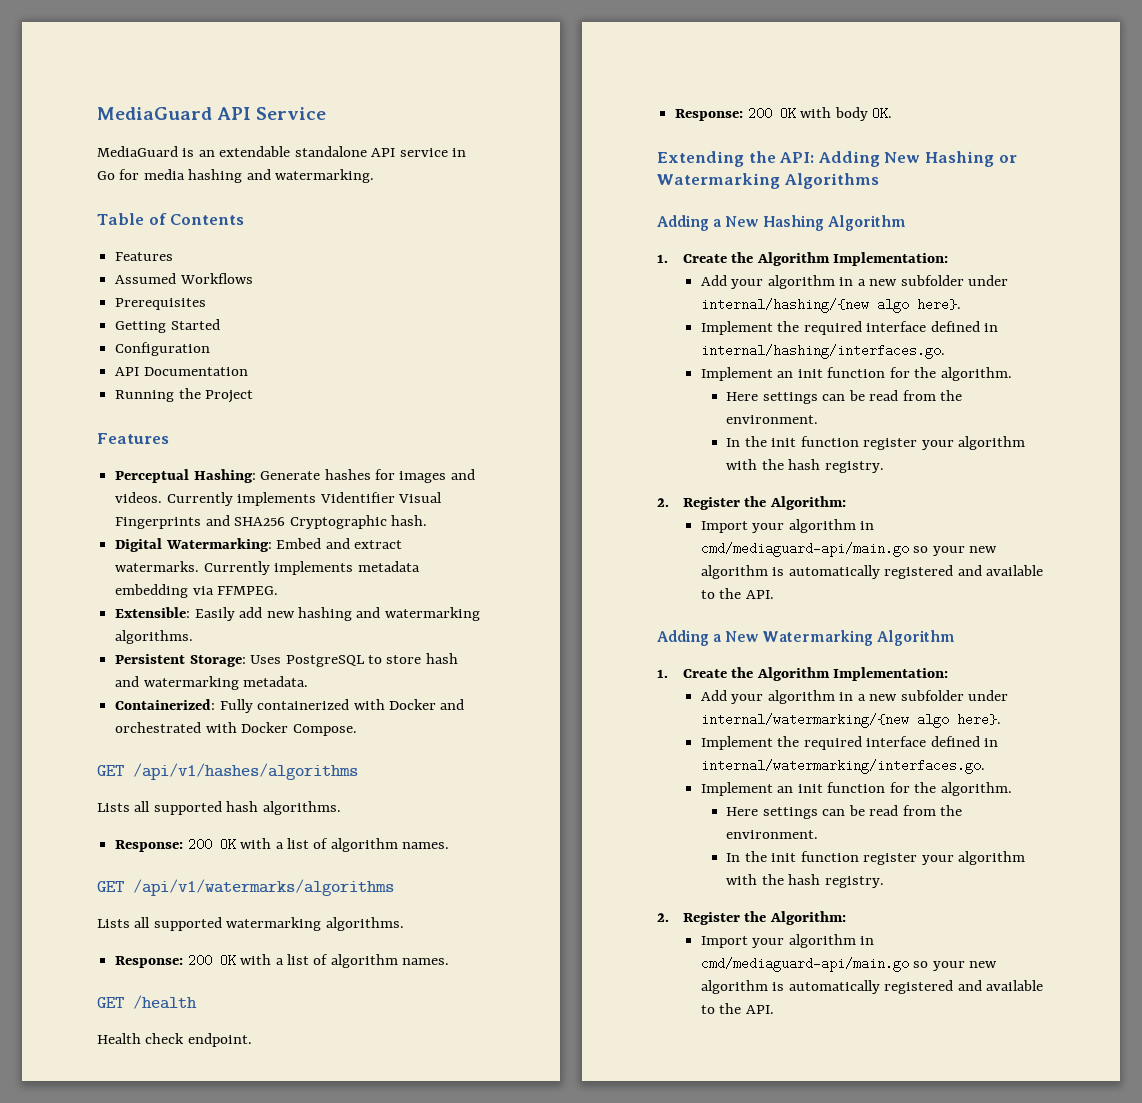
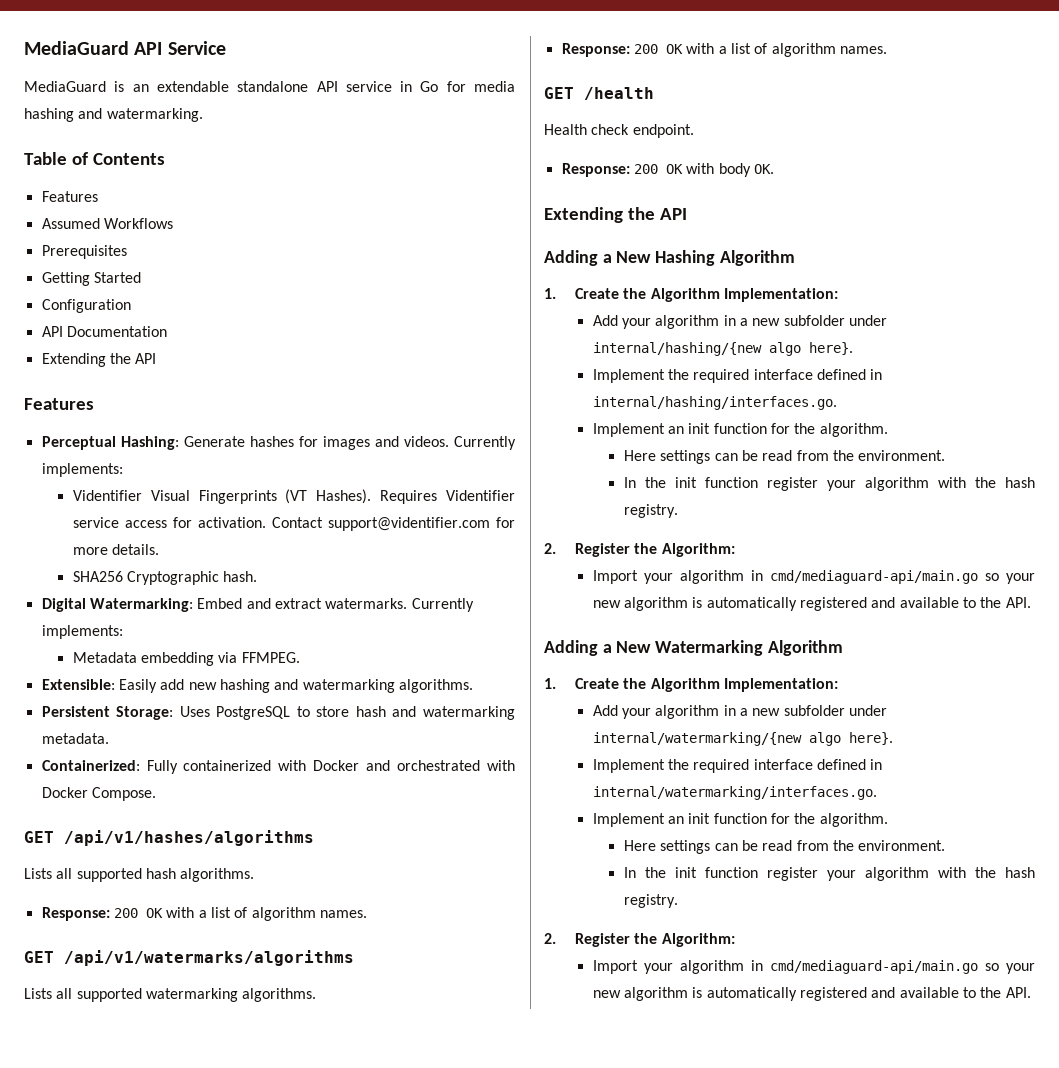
[115,388,254,403] Running the Project -> [41,353,157,367] Extending the API
[237,492,317,506] implements -> [41,463,123,477] implements: //
[205,515,230,526] and -> [285,489,515,504] [72,517,515,531] [72,544,160,555] (VT Hashes). Requires Videntifier service access for activation. Contact support@videntifier.com for more details. //
[274,561,420,575] implements metadata -> [41,625,123,639] [72,652,137,663] implements: // Metadata
[779,151,1017,167] [657,173,879,189] API: Adding New Hashing or Watermarking Algorithms -> [659,208,687,220] API

